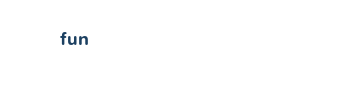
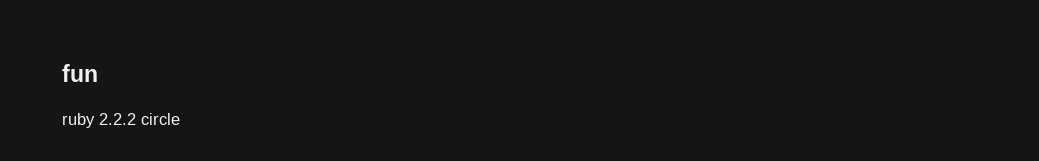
(89, 38) none -> [62,113,180,128] // ruby 2.2.2 circle

